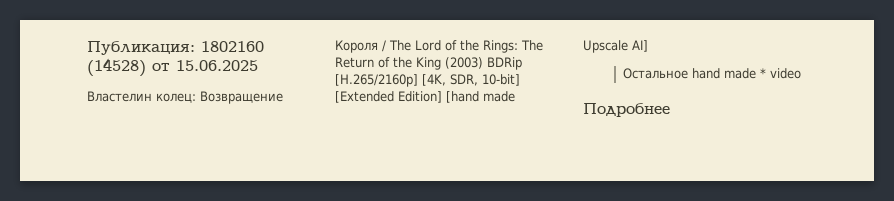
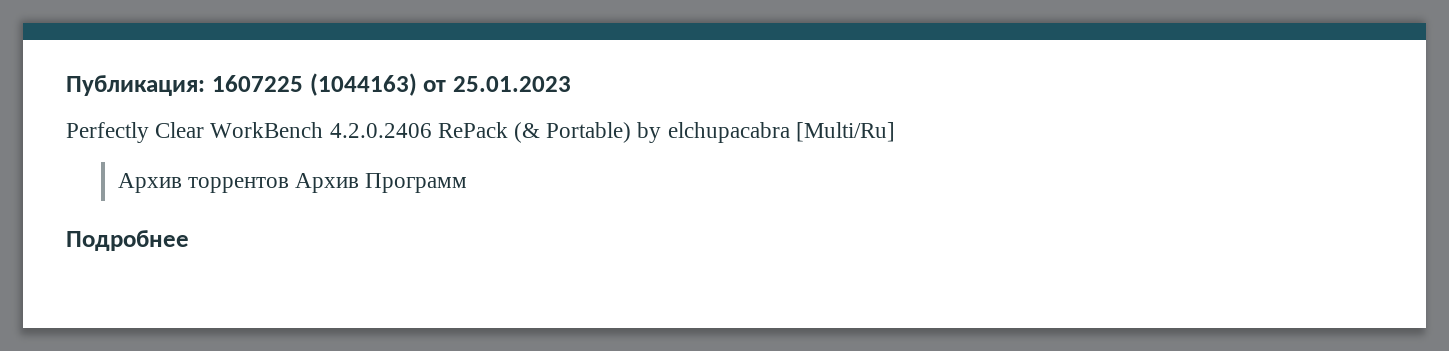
[201,41,264,52] [87,58,258,77] [87,91,283,104] [335,40,543,53] [335,57,522,70] [335,74,520,87] [335,91,515,103] [583,40,648,53] [622,68,801,79] 1802160 (14528) от 15.06.2025 // Властелин колец: Возвращение Короля / The Lord of the Rings: The Return of the King (2003) BDRip [H.265/2160p] [4K, SDR, 10-bit] [Extended Edition] [hand made Upscale AI] // Остальное hand made * video -> [211,73,571,96] [66,122,895,143] [117,173,468,193] 1607225 (1044163) от 25.01.2023 // Perfectly Clear WorkBench 4.2.0.2406 RePack (& Portable) by elchupacabra [Multi/Ru] // Архив торрентов Архив Программ

